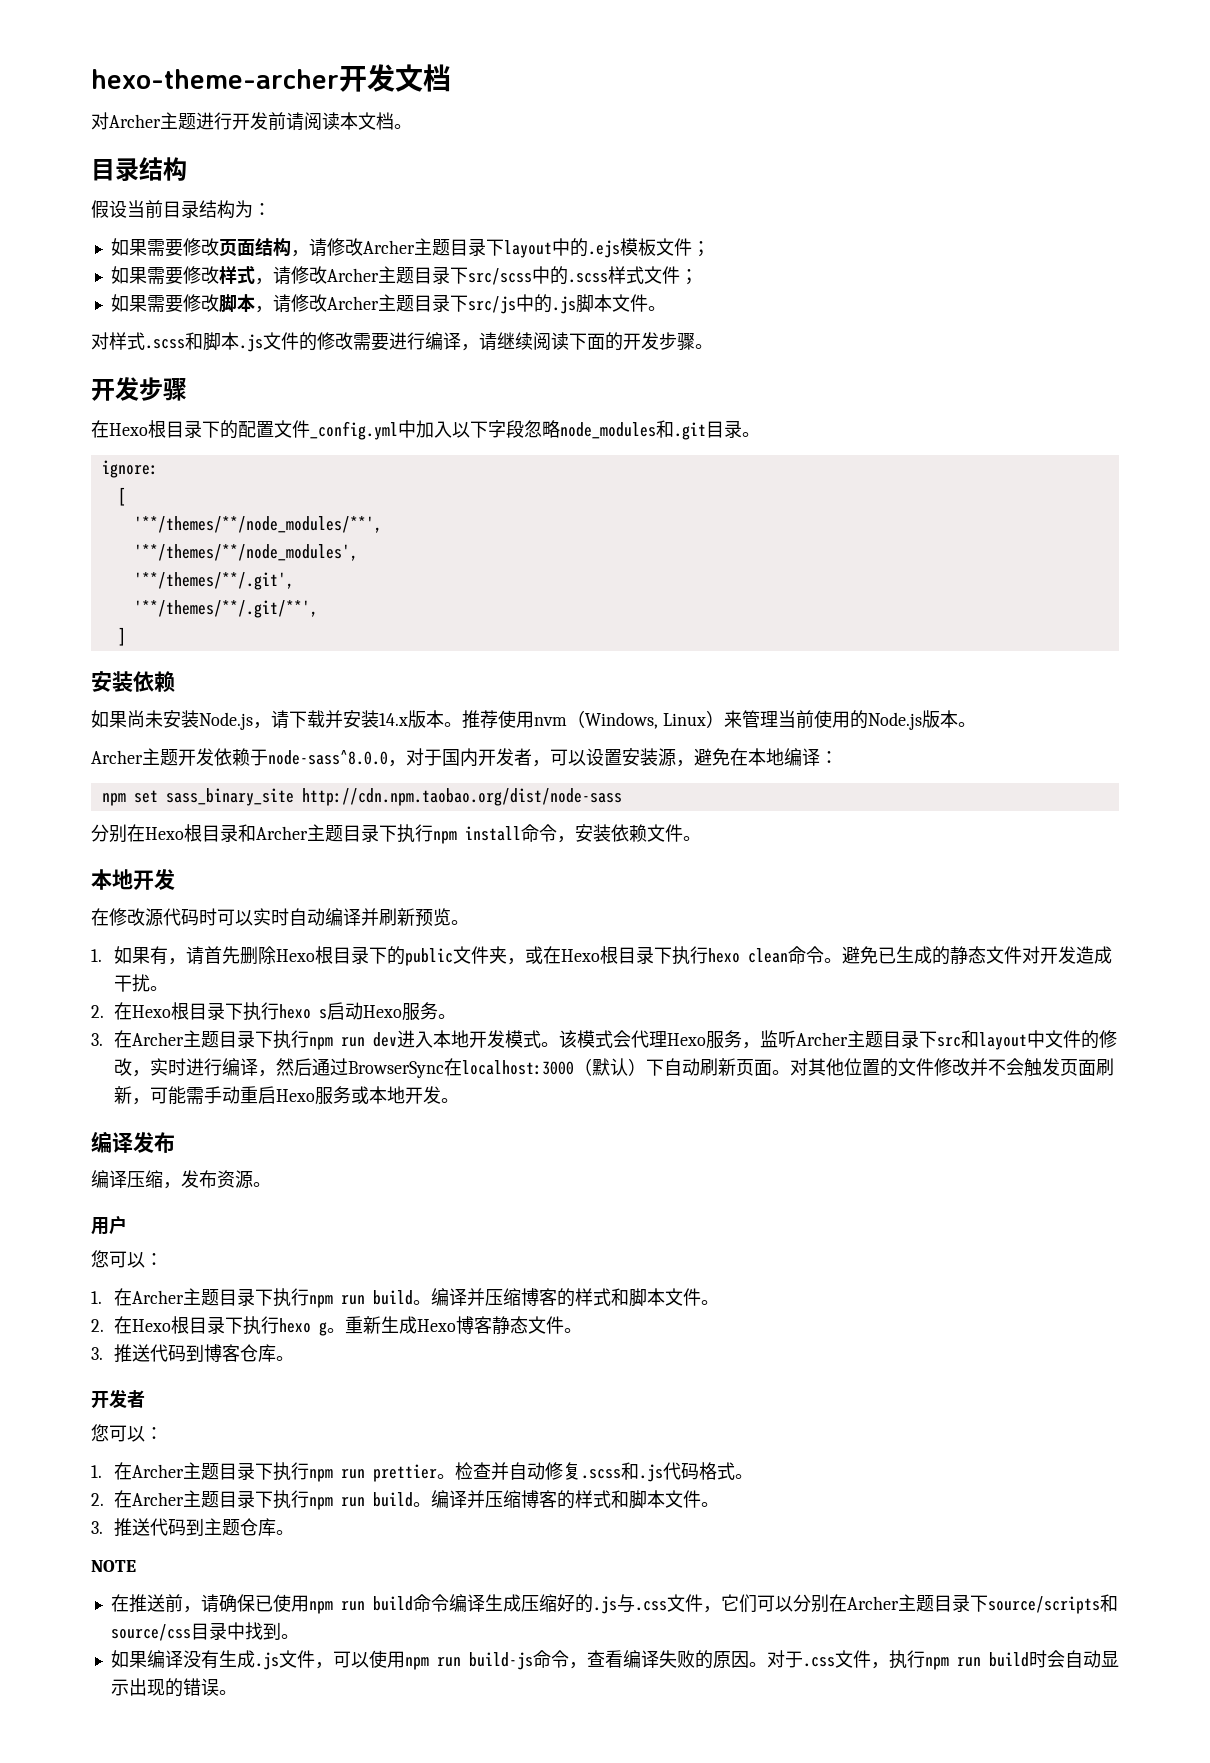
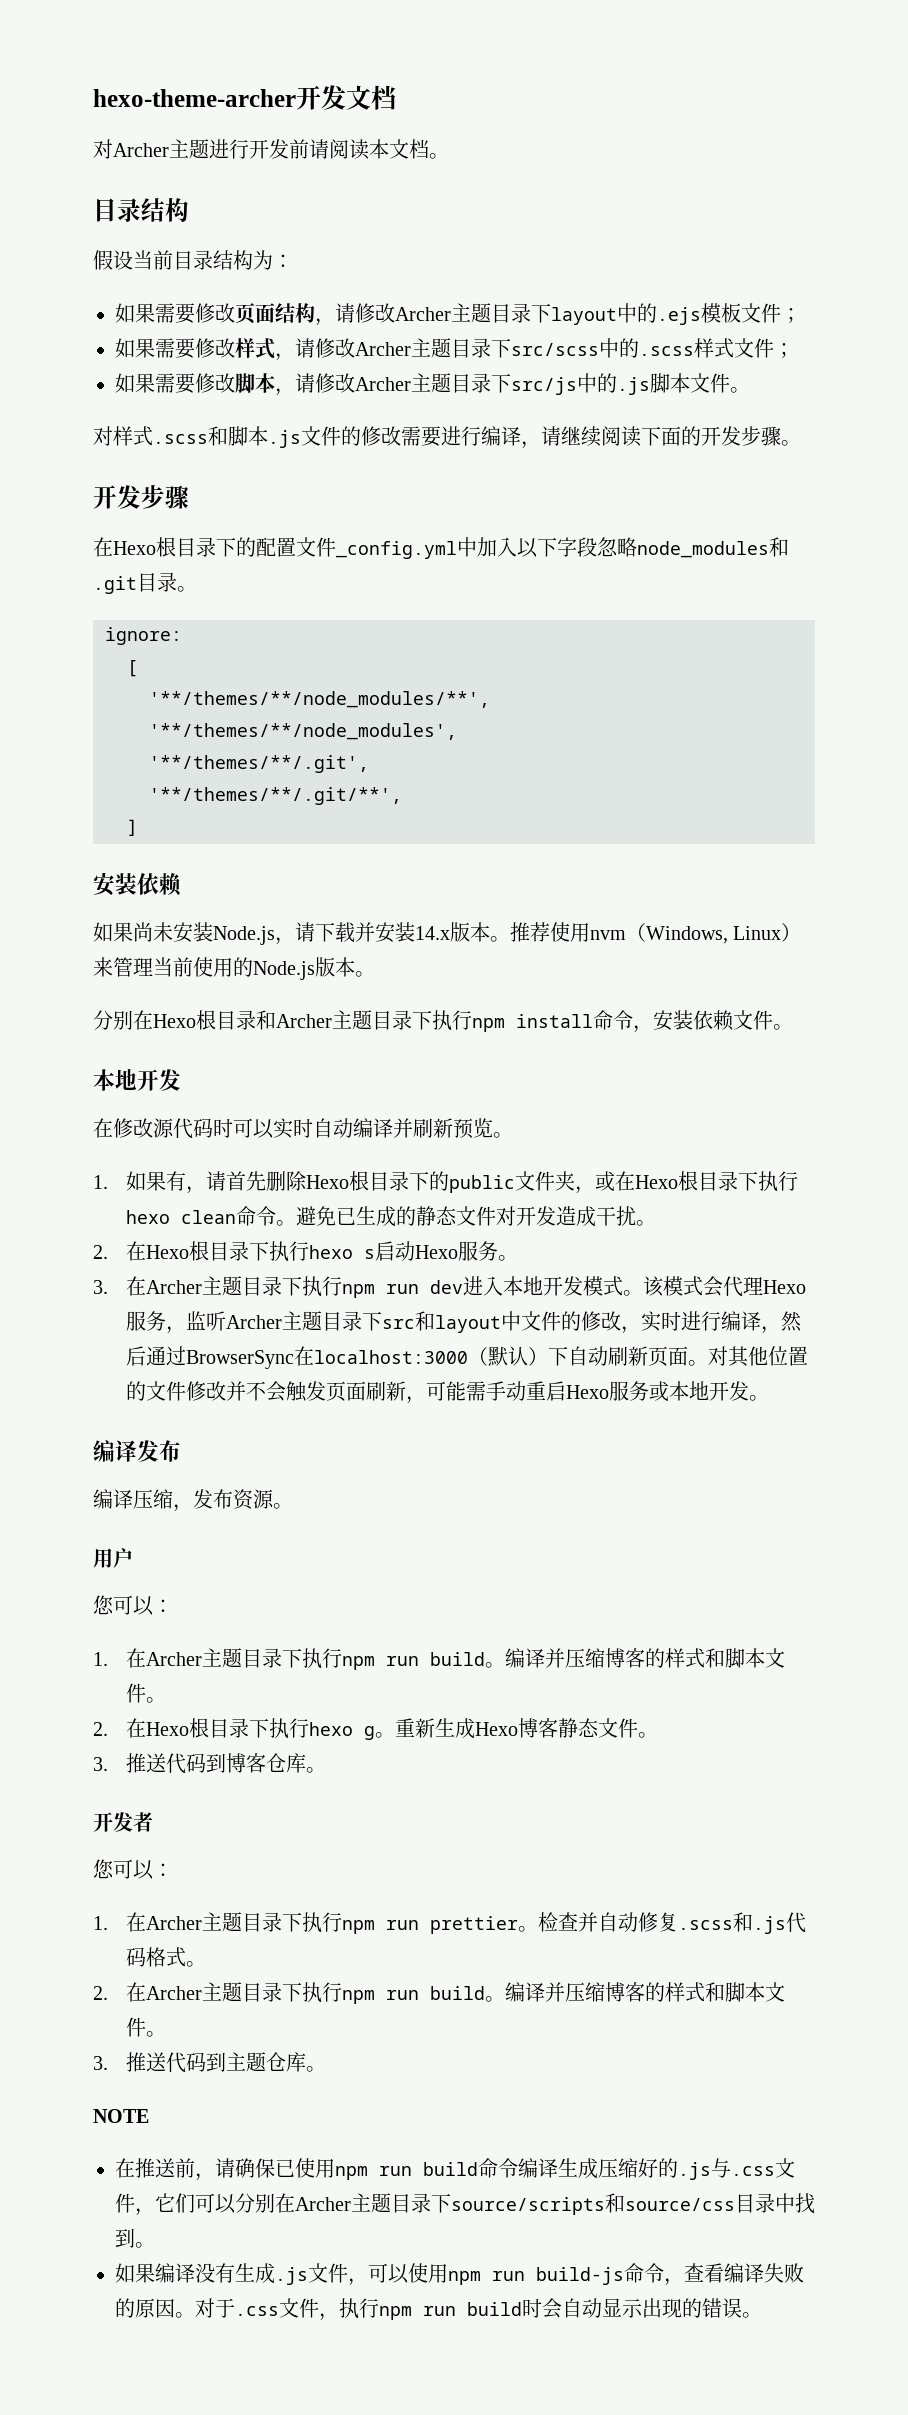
[91,748,838,767] [101,788,622,806] // Archer主题开发依赖于node-sass^8.0.0，对于国内开发者，可以设置安装源，避免在本地编译： // npm set sass_binary_site http://cdn.npm.taobao.org/dist/node-sass -> (375, 974) none

